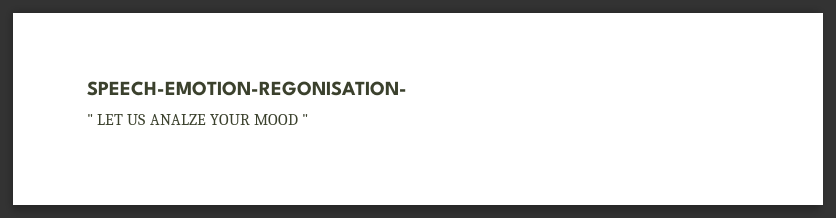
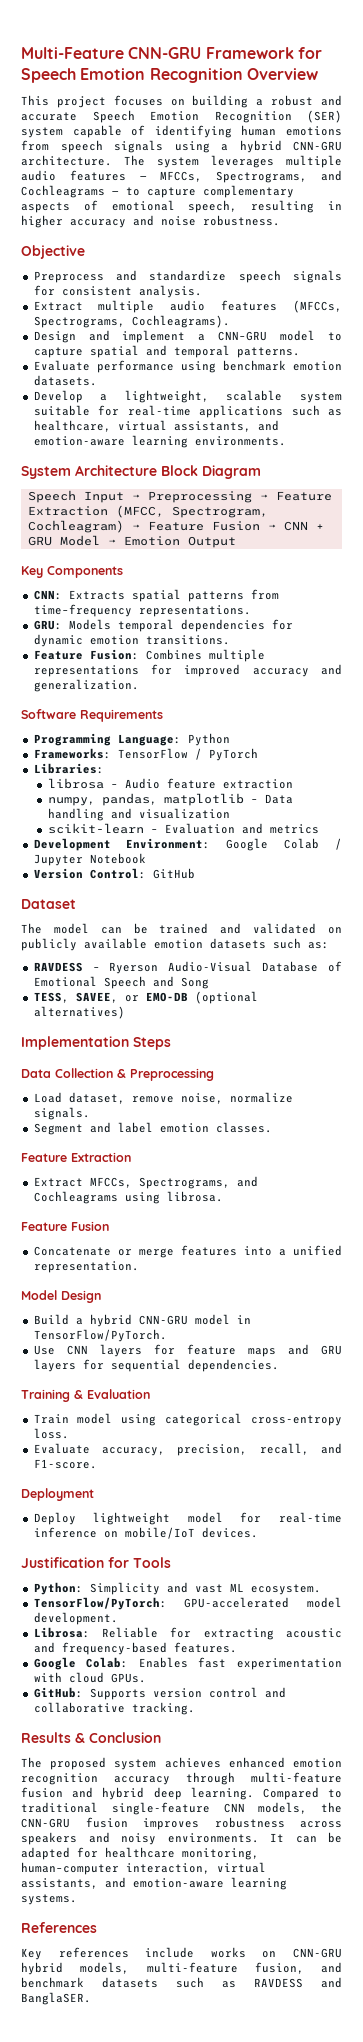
[87,81,407,96] [87,114,309,125] SPEECH-EMOTION-REGONISATION- // " LET US ANALZE YOUR MOOD " -> [21,47,322,59] [21,68,318,83] [21,95,342,108] [21,110,342,123] [21,125,342,138] [21,140,342,153] [21,155,342,168] [21,170,343,183] [21,185,294,198] [21,200,343,213] [21,215,280,228] [21,245,85,259] [33,270,342,283] [33,285,202,298] [33,300,342,313] [33,315,230,328] [33,330,342,343] [33,345,300,358] [33,360,342,373] [33,375,97,386] [33,390,342,403] [33,405,343,418] [33,420,279,432] [33,435,286,448] [21,465,261,479] [27,490,332,503] [27,505,268,518] [27,520,324,533] [27,535,236,548] [21,566,123,578] [33,589,279,602] [33,604,251,617] [33,619,293,632] [33,634,230,647] [33,649,265,662] [33,664,342,677] [33,679,139,692] [21,709,163,722] [33,733,230,746] [33,748,258,761] [33,763,104,774] [47,778,293,789] [47,793,293,806] [47,808,230,821] [47,823,319,834] [33,838,342,851] [33,853,146,866] [33,868,195,879] [21,899,76,909] [21,923,342,934] [21,938,329,951] [33,961,342,974] [33,976,209,989] [33,991,258,1004] [33,1006,125,1019] [21,1036,171,1050] [21,1068,214,1081] [33,1092,293,1104] [33,1107,90,1120] [33,1122,272,1135] [21,1152,131,1162] [33,1176,258,1189] [33,1191,223,1204] [21,1221,109,1231] [33,1245,343,1258] [33,1261,139,1273] [21,1290,101,1303] [33,1314,251,1327] [33,1329,167,1342] [33,1344,343,1357] [33,1359,279,1372] [21,1389,150,1402] [33,1413,342,1426] [33,1428,69,1439] [33,1443,342,1456] [33,1459,97,1469] [21,1488,94,1501] [33,1512,342,1525] [33,1527,258,1539] [21,1557,171,1568] [33,1582,321,1595] [33,1597,343,1610] [33,1612,118,1625] [33,1627,342,1640] [33,1642,237,1655] [33,1657,342,1670] [33,1672,146,1683] [33,1687,286,1700] [33,1702,195,1715] [21,1732,161,1743] [21,1757,342,1770] [21,1772,342,1785] [21,1787,342,1800] [21,1802,342,1815] [21,1817,342,1830] [21,1832,342,1845] [21,1847,259,1860] [21,1862,266,1875] [21,1877,287,1890] [21,1894,77,1905] [21,1922,97,1933] [21,1947,342,1960] [21,1962,342,1975] [21,1977,342,1988] [21,1992,91,2005] Multi-Feature CNN-GRU Framework for Speech Emotion Recognition Overview // This project focuses on building a robust and accurate Speech Emotion Recognition (SER) system capable of identifying human emotions from speech signals using a hybrid CNN-GRU architecture. The system leverages multiple audio features — MFCCs, Spectrograms, and Cochleagrams — to capture complementary aspects of emotional speech, resulting in higher accuracy and noise robustness. // Objective // Preprocess and standardize speech signals for consistent analysis. // Extract multiple audio features (MFCCs, Spectrograms, Cochleagrams). // Design and implement a CNN–GRU model to capture spatial and temporal patterns. // Evaluate performance using benchmark emotion datasets. // Develop a lightweight, scalable system suitable for real-time applications such as healthcare, virtual assistants, and emotion-aware learning environments. // System Architecture Block Diagram // Speech Input → Preprocessing → Feature Extraction (MFCC, Spectrogram, Cochleagram) → Feature Fusion → CNN + GRU Model → Emotion Output // Key Components // CNN: Extracts spatial patterns from time–frequency representations. // GRU: Models temporal dependencies for dynamic emotion transitions. // Feature Fusion: Combines multiple representations for improved accuracy and generalization. // Software Requirements // Programming Language: Python // Frameworks: TensorFlow / PyTorch // Libraries: // librosa – Audio feature extraction // numpy, pandas, matplotlib – Data handling and visualization // scikit-learn – Evaluation and metrics // Development Environment: Google Colab / Jupyter Notebook // Version Control: GitHub // Dataset // The model can be trained and validated on publicly available emotion datasets such as: // RAVDESS – Ryerson Audio-Visual Database of Emotional Speech and Song // TESS, SAVEE, or EMO-DB (optional alternatives) // Implementation Steps // Data Collection & Preprocessing // Load dataset, remove noise, normalize signals. // Segment and label emotion classes. // Feature Extraction // Extract MFCCs, Spectrograms, and Cochleagrams using librosa. // Feature Fusion // Concatenate or merge features into a unified representation. // Model Design // Build a hybrid CNN-GRU model in TensorFlow/PyTorch. // Use CNN layers for feature maps and GRU layers for sequential dependencies. // Training & Evaluation // Train model using categorical cross-entropy loss. // Evaluate accuracy, precision, recall, and F1-score. // Deployment // Deploy lightweight model for real-time inference on mobile/IoT devices. // Justification for Tools // Python: Simplicity and vast ML ecosystem. // TensorFlow/PyTorch: GPU-accelerated model development. // Librosa: Reliable for extracting acoustic and frequency-based features. // Google Colab: Enables fast experimentation with cloud GPUs. // GitHub: Supports version control and collaborative tracking. // Results & Conclusion // The proposed system achieves enhanced emotion recognition accuracy through multi-feature fusion and hybrid deep learning. Compared to traditional single-feature CNN models, the CNN-GRU fusion improves robustness across speakers and noisy environments. It can be adapted for healthcare monitoring, human–computer interaction, virtual assistants, and emotion-aware learning systems. // References // Key references include works on CNN-GRU hybrid models, multi-feature fusion, and benchmark datasets such as RAVDESS and BanglaSER.

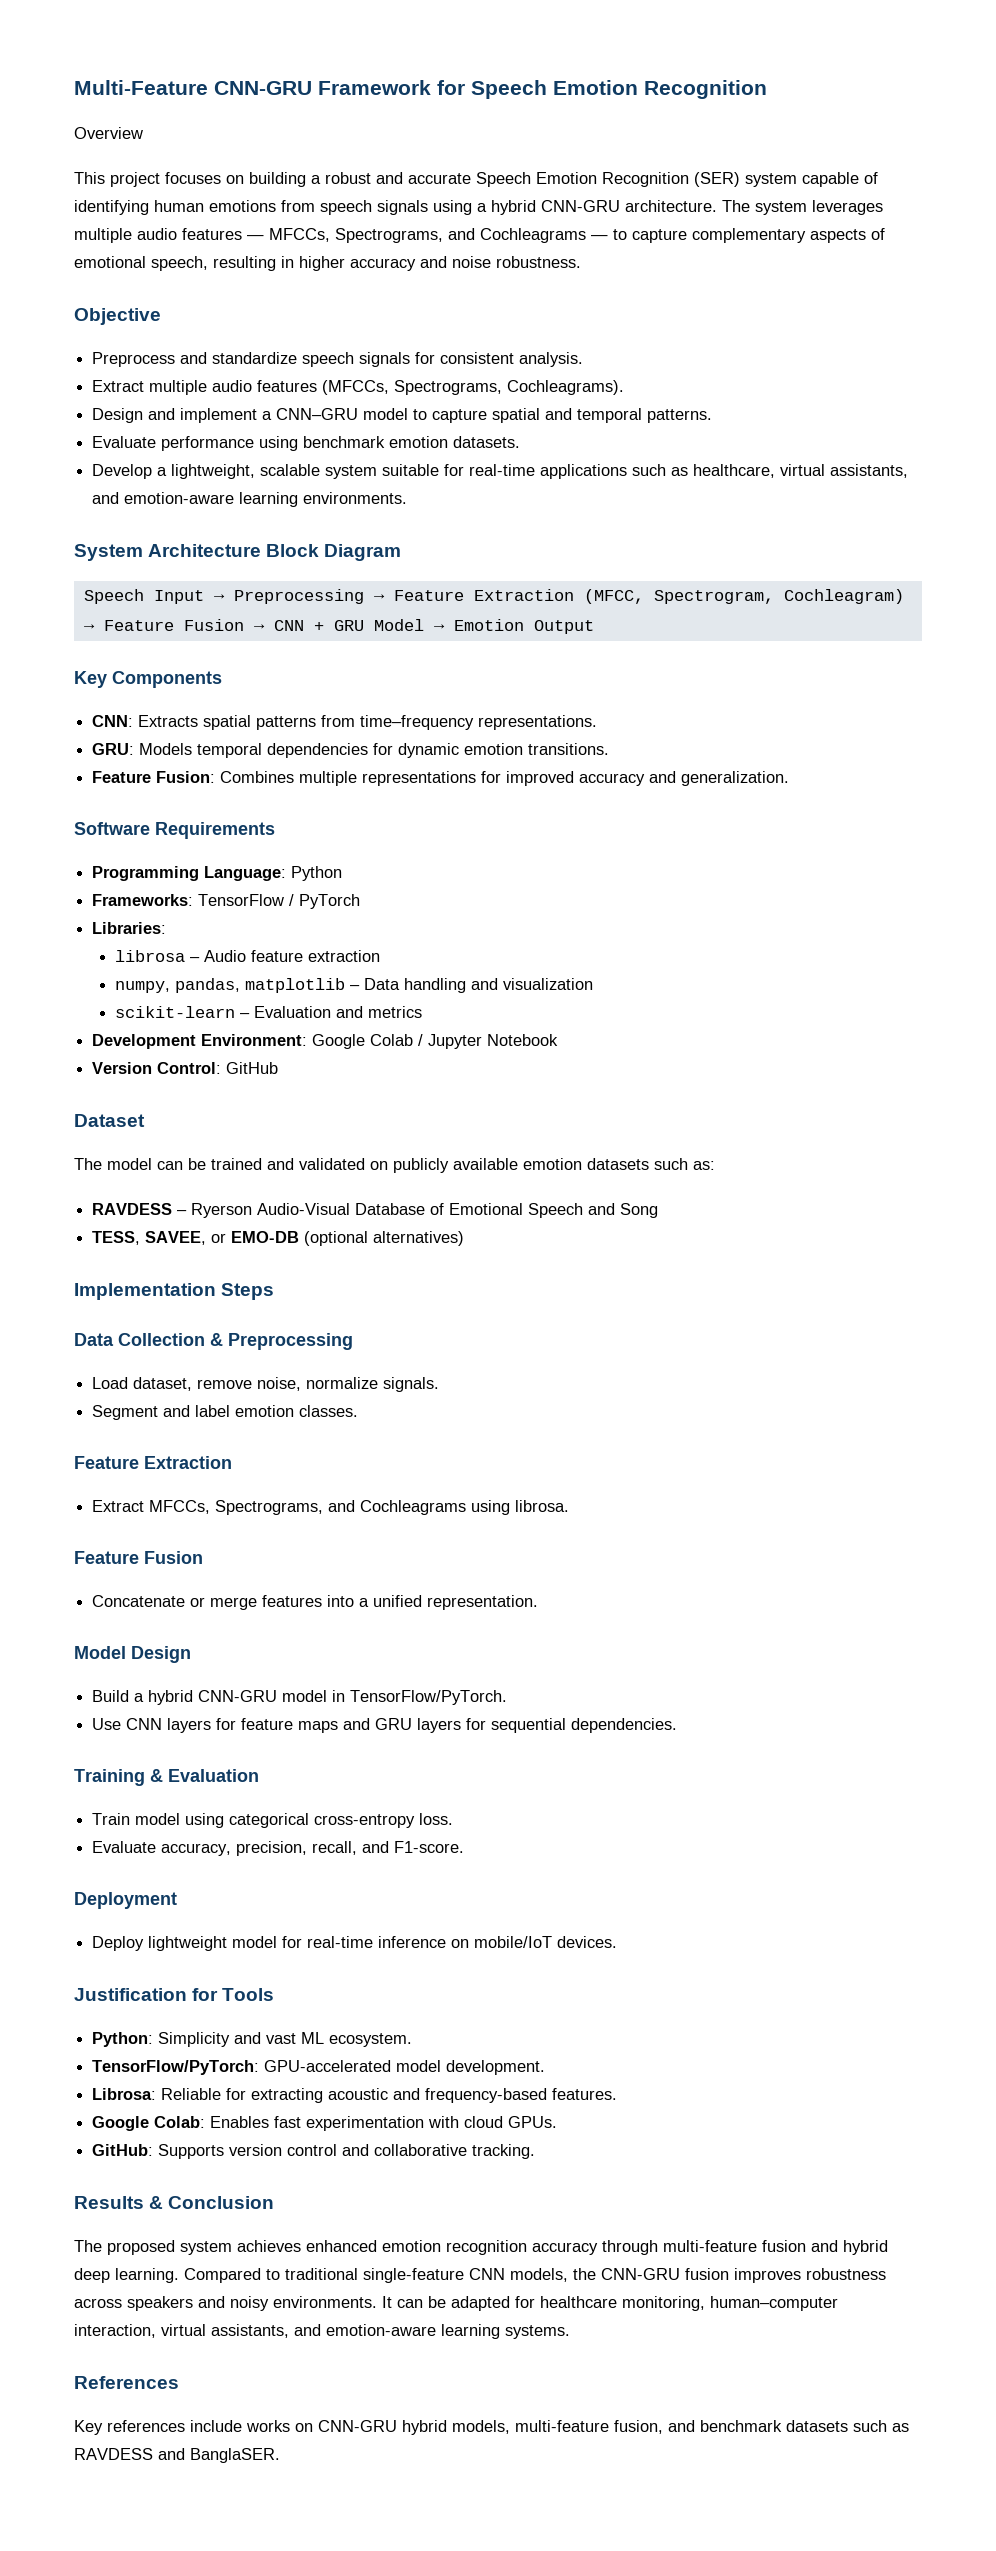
(243, 75) none -> (767, 89) //

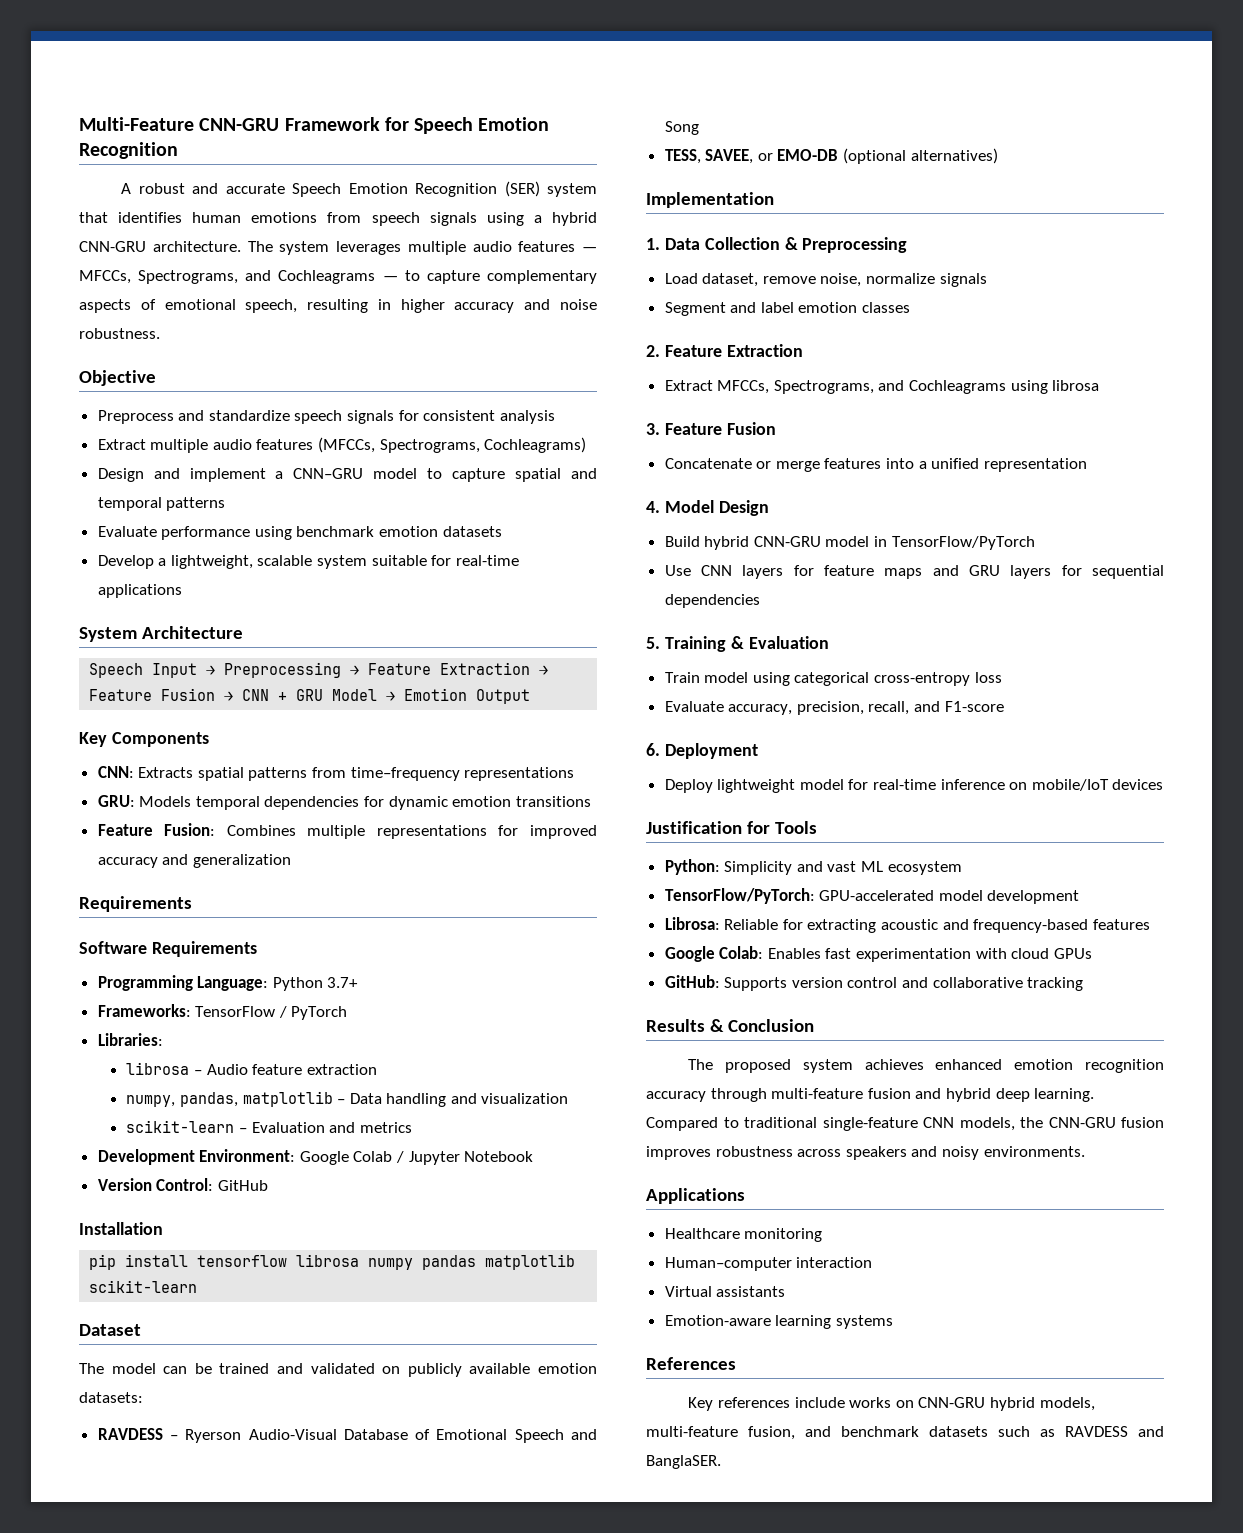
[74,127,143,139] [74,172,321,187] Overview // This project focuses on building a -> [121,183,132,194] A
[802,172,878,187] [74,200,149,215] capable of identifying -> [79,212,183,223] that identifies
[519,352,584,367] analysis. -> [499,410,555,424] analysis
[507,380,625,395] Cochleagrams). -> [484,437,587,453] Cochleagrams)
[647,409,713,423] patterns. -> [166,497,226,511] patterns
[453,436,521,448] datasets. -> [442,526,502,537] datasets
[632,464,909,478] [92,492,408,507] such as healthcare, virtual assistants, and emotion-aware learning environments. -> (182, 591) none
[266,544,402,561] Block Diagram -> (243, 632) none
[583,589,904,604] (MFCC, Spectrogram, Cochleagram) -> (531, 668) none
[478,715,598,730] representations. -> [464,767,575,781] representations
[528,743,610,755] transitions. -> [515,796,591,807] transitions
[681,771,790,786] generalization. -> [192,854,291,868] [79,896,192,912] generalization // Requirements
(343, 873) none -> [327,977,359,988] 3.7+
(279, 1068) none -> [79,1222,163,1235] [89,1254,576,1270] [89,1280,198,1293] // Installation // pip install tensorflow librosa numpy pandas matplotlib scikit-learn
[587,1158,715,1170] datasets such as: -> [79,1392,143,1403] datasets:
[221,1283,275,1300] Steps // -> [646,238,660,250] // 1.
[383,1377,440,1392] signals. -> [939,273,987,287] signals
[299,1405,359,1417] classes. // -> [862,302,911,313] [646,345,660,357] classes // 2.
[515,1500,570,1512] librosa. // -> [1052,380,1100,391] [646,423,660,435] librosa // 3.
[427,1595,539,1610] representation. // -> [983,458,1087,472] [646,501,660,513] representation // 4.
[134,1693,145,1702] a -> (700, 541) none
[350,1690,508,1705] TensorFlow/PyTorch. -> [891,536,1035,550] TensorFlow/PyTorch
[571,1718,678,1733] dependencies. // -> [664,594,760,608] [646,637,660,649] dependencies // 5.
[419,1813,454,1825] loss. -> [974,672,1002,683] loss
[394,1841,465,1853] F1-score. // -> [944,701,1004,712] [646,743,660,756] F1-score // 6.
[557,1936,618,1948] devices. -> [1112,779,1164,790] devices
[329,2033,413,2047] ecosystem. -> [887,861,962,875] ecosystem
[446,2060,546,2075] development. -> [987,890,1080,904] development
[552,2088,618,2100] features. -> [1092,919,1150,930] features
[508,2116,558,2128] GPUs. -> [1053,948,1092,959] GPUs
[472,2144,536,2159] tracking. -> [1027,977,1084,991] tracking
[382,2296,838,2311] [74,2324,570,2339] It can be adapted for healthcare monitoring, human–computer interaction, virtual assistants, and emotion-aware learning systems. -> [646,1188,745,1204] [664,1228,823,1242] [664,1257,873,1271] [664,1286,786,1297] [664,1315,893,1329] // Applications // Healthcare monitoring // Human–computer interaction // Virtual assistants // Emotion-aware learning systems

